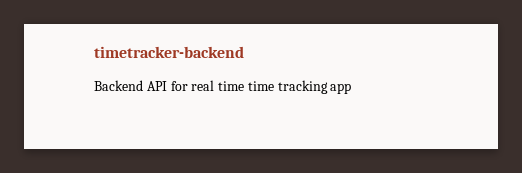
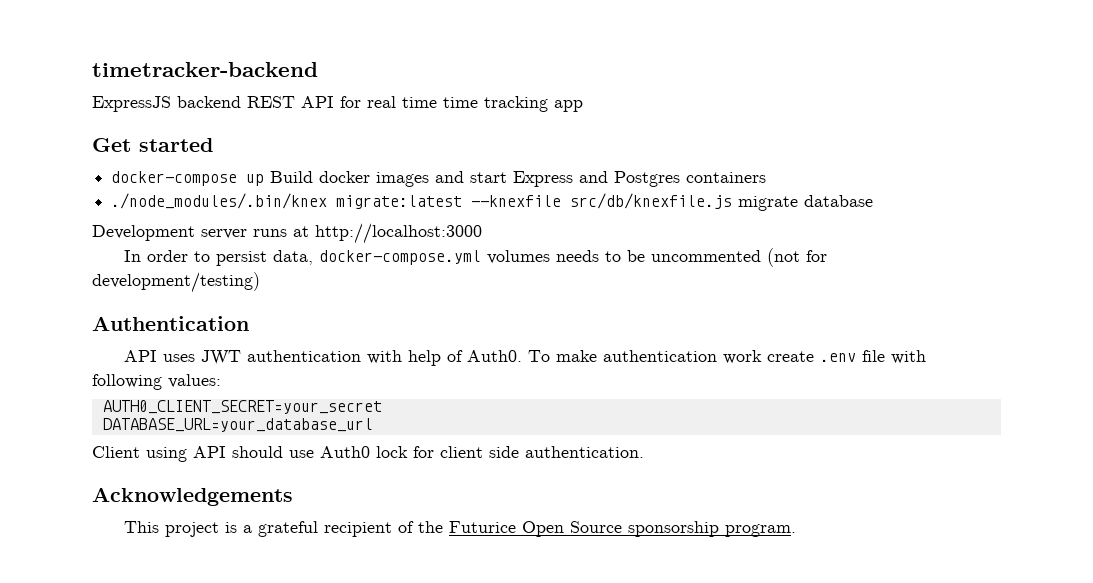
[94,80,143,91] Backend -> [92,96,295,112] ExpressJS backend REST
(352, 88) none -> [92,138,213,152] [111,171,767,187] [111,193,874,211] [92,223,482,244] [124,248,828,267] [92,272,260,293] [92,316,249,331] [124,350,927,366] [92,374,221,390] [102,400,382,414] [102,418,373,432] [92,446,644,462] [92,487,293,506] [124,521,797,537] // Get started // docker-compose up Build docker images and start Express and Postgres containers // ./node_modules/.bin/knex migrate:latest --knexfile src/db/knexfile.js migrate database // Development server runs at http://localhost:3000 // In order to persist data, docker-compose.yml volumes needs to be uncommented (not for development/testing) // Authentication // API uses JWT authentication with help of Auth0. To make authentication work create .env file with following values: // AUTH0_CLIENT_SECRET=your_secret // DATABASE_URL=your_database_url // Client using API should use Auth0 lock for client side authentication. // Acknowledgements // This project is a grateful recipient of the Futurice Open Source sponsorship program.

